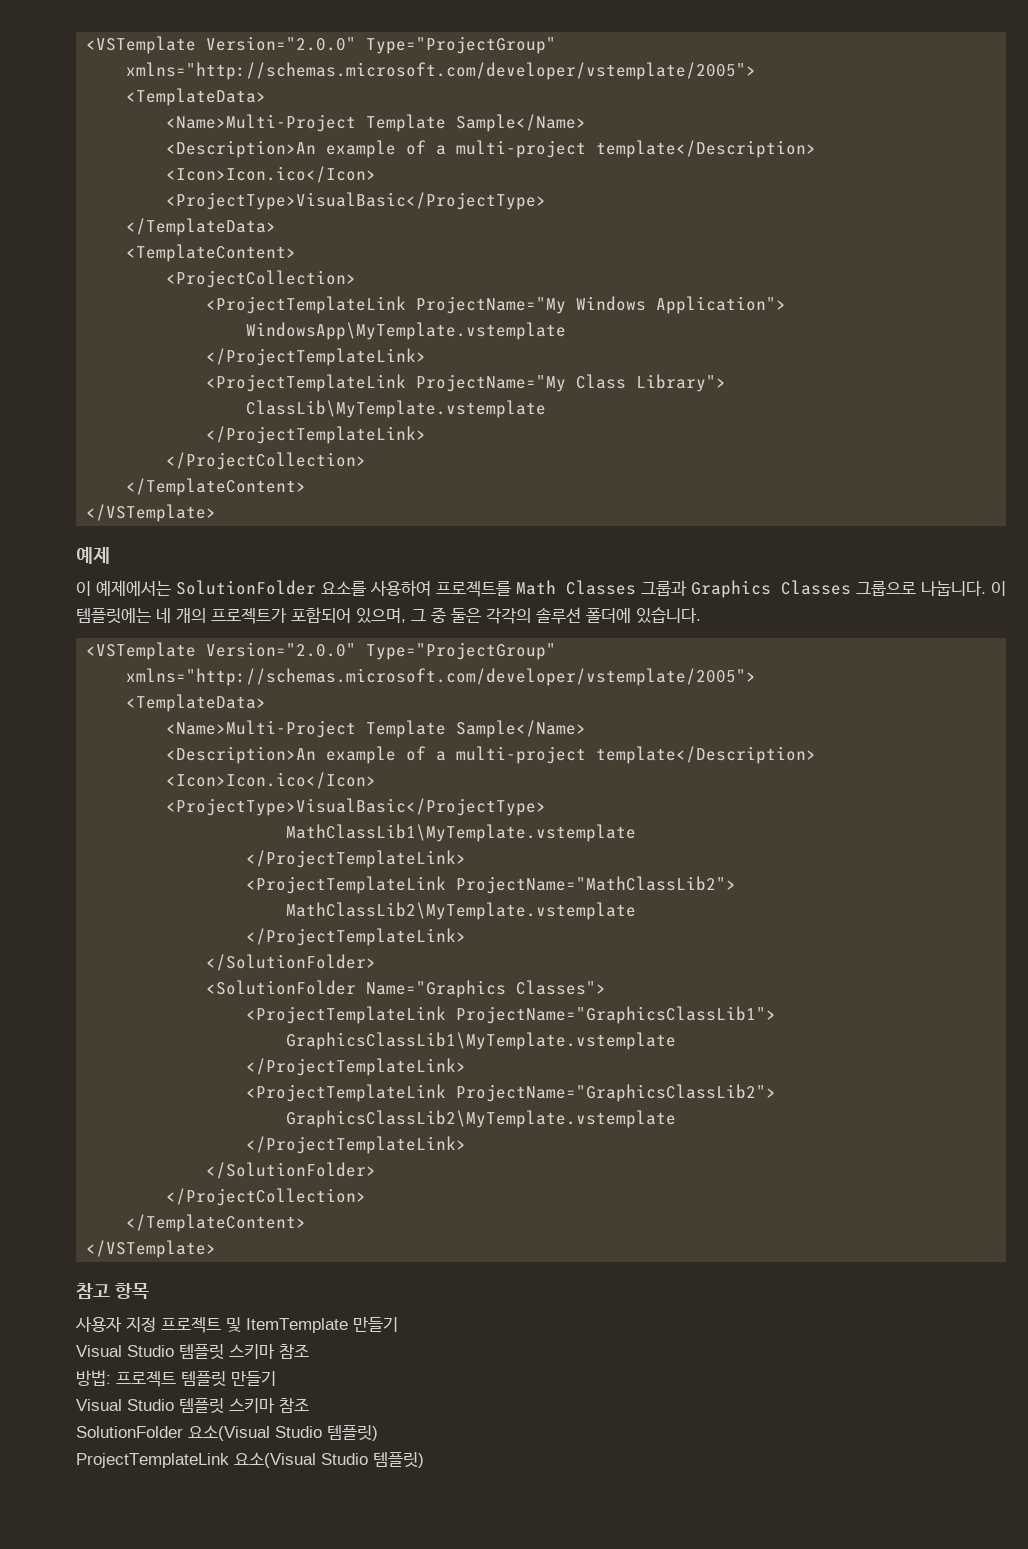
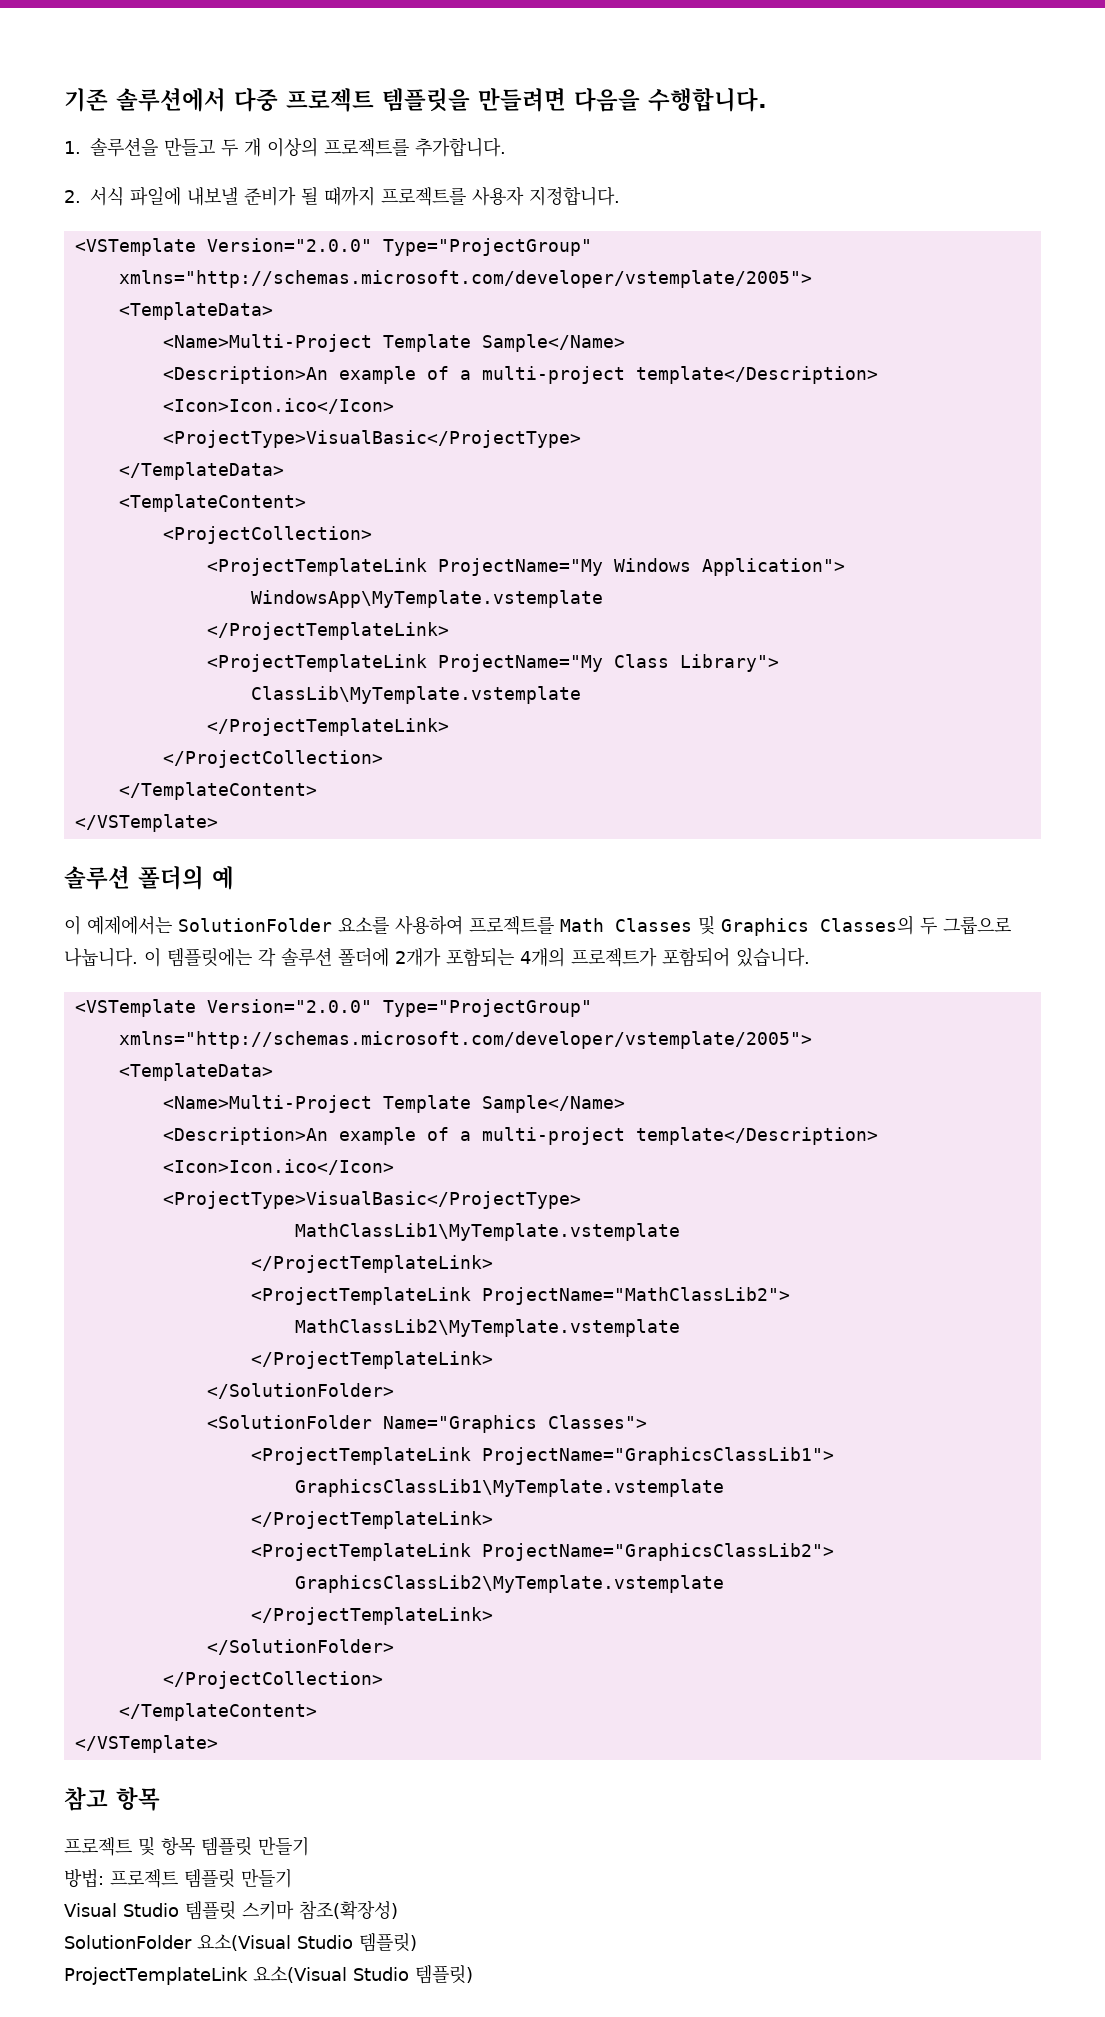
(86, 45) none -> [64,88,767,112] [64,137,506,157] [64,186,620,206] 기존 솔루션에서 다중 프로젝트 템플릿을 만들려면 다음을 수행합니다. // 1. 솔루션을 만들고 두 개 이상의 프로젝트를 추가합니다. // 2. 서식 파일에 내보낼 준비가 될 때까지 프로젝트를 사용자 지정합니다. //
[76,546,110,564] 예제 -> [64,866,234,890] 솔루션 폴더의 예
[641,580,1006,598] [76,607,631,624] 그룹과 Graphics Classes 그룹으로 나눕니다. 이 템플릿에는 네 개의 프로젝트가 포함되어 있으며, 그 중 둘은 각각의 솔루션 폴더에 -> [698,915,1011,936] [64,947,730,967] 및 Graphics Classes의 두 그룹으로 나눕니다. 이 템플릿에는 각 솔루션 폴더에 2개가 포함되는 4개의 프로젝트가 포함되어
[75,1316,398,1333] [76,1344,309,1360] 사용자 지정 프로젝트 및 ItemTemplate 만들기 // Visual Studio 템플릿 스키마 참조 -> [64,1837,309,1856] 프로젝트 및 항목 템플릿 만들기
[279,1398,309,1413] 참조 -> [299,1900,398,1920] 참조(확장성)

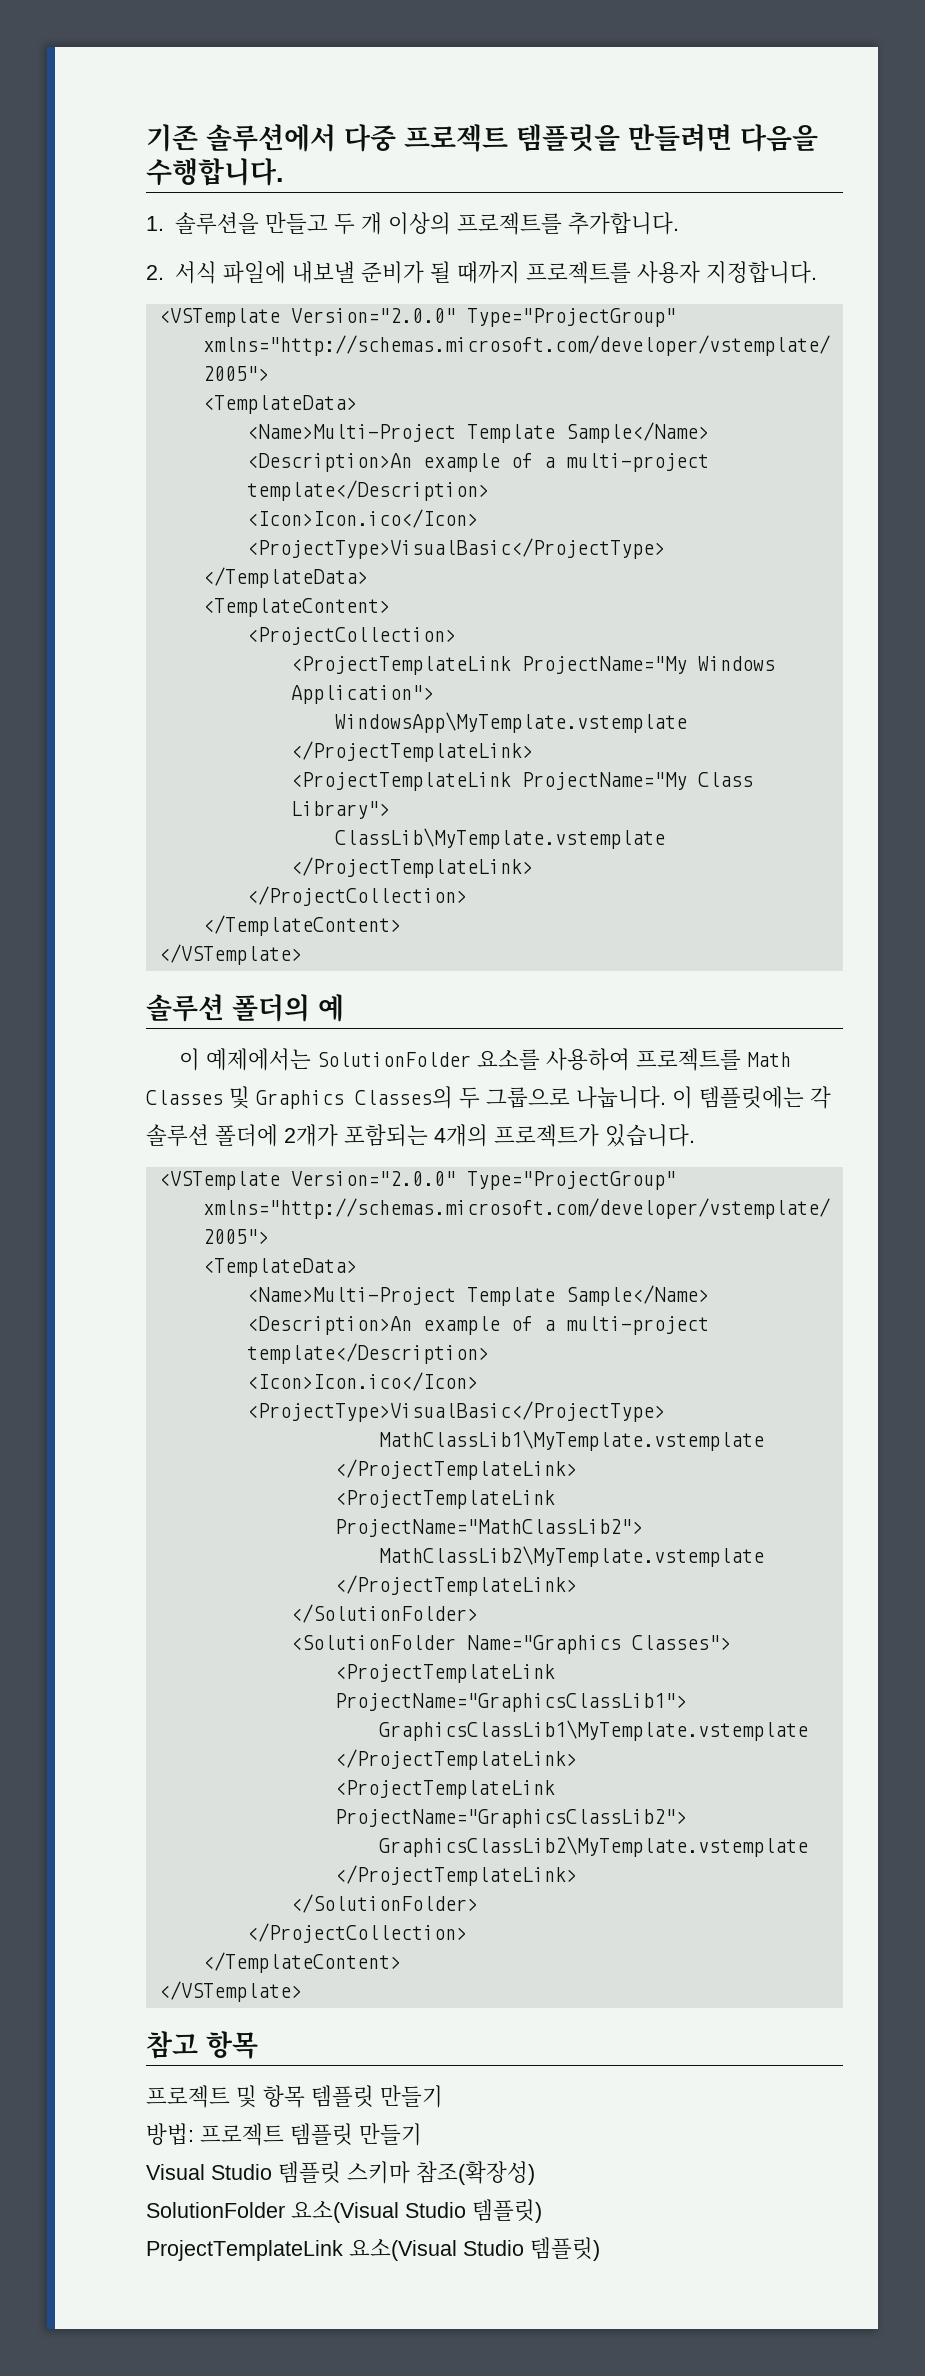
[662,948,730,967] 포함되어 -> (599, 1135) none

